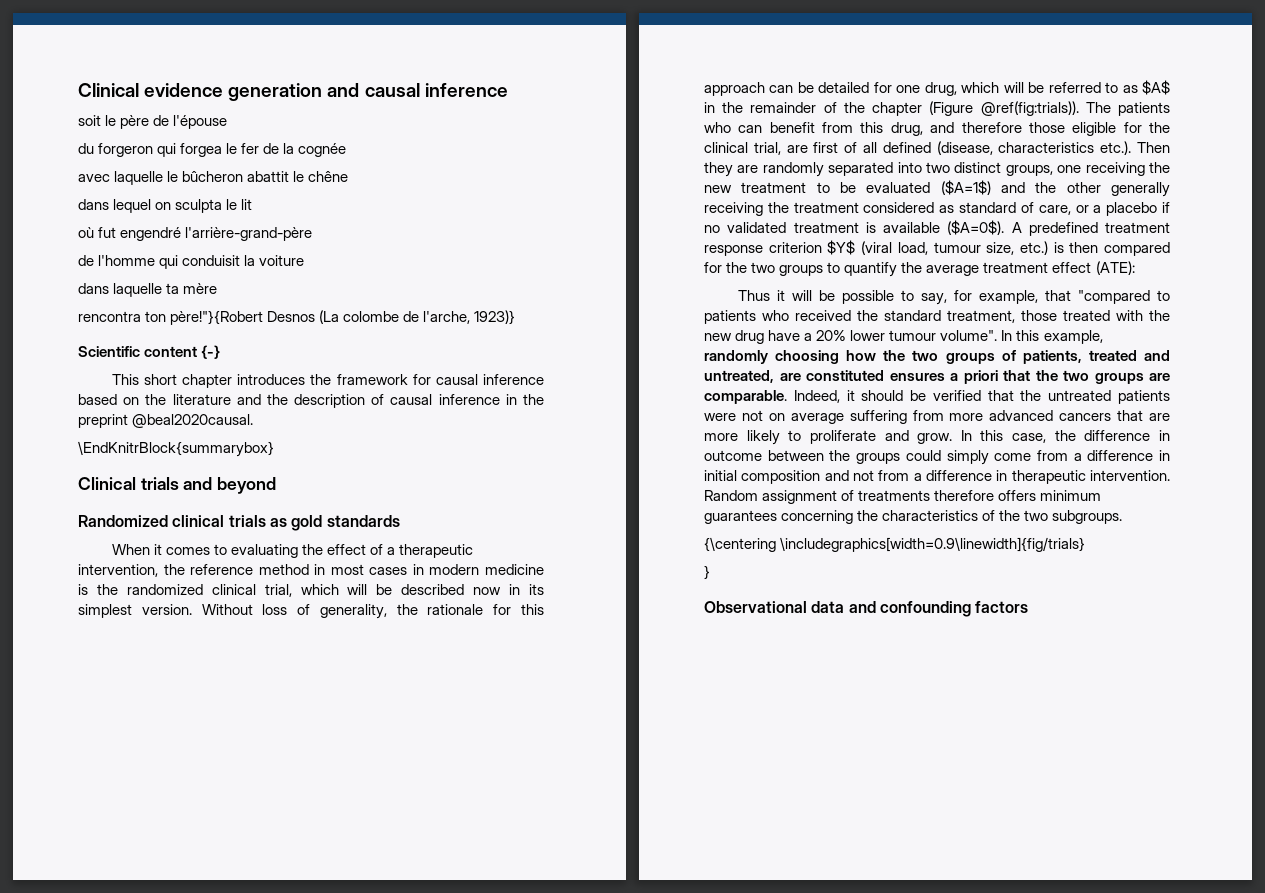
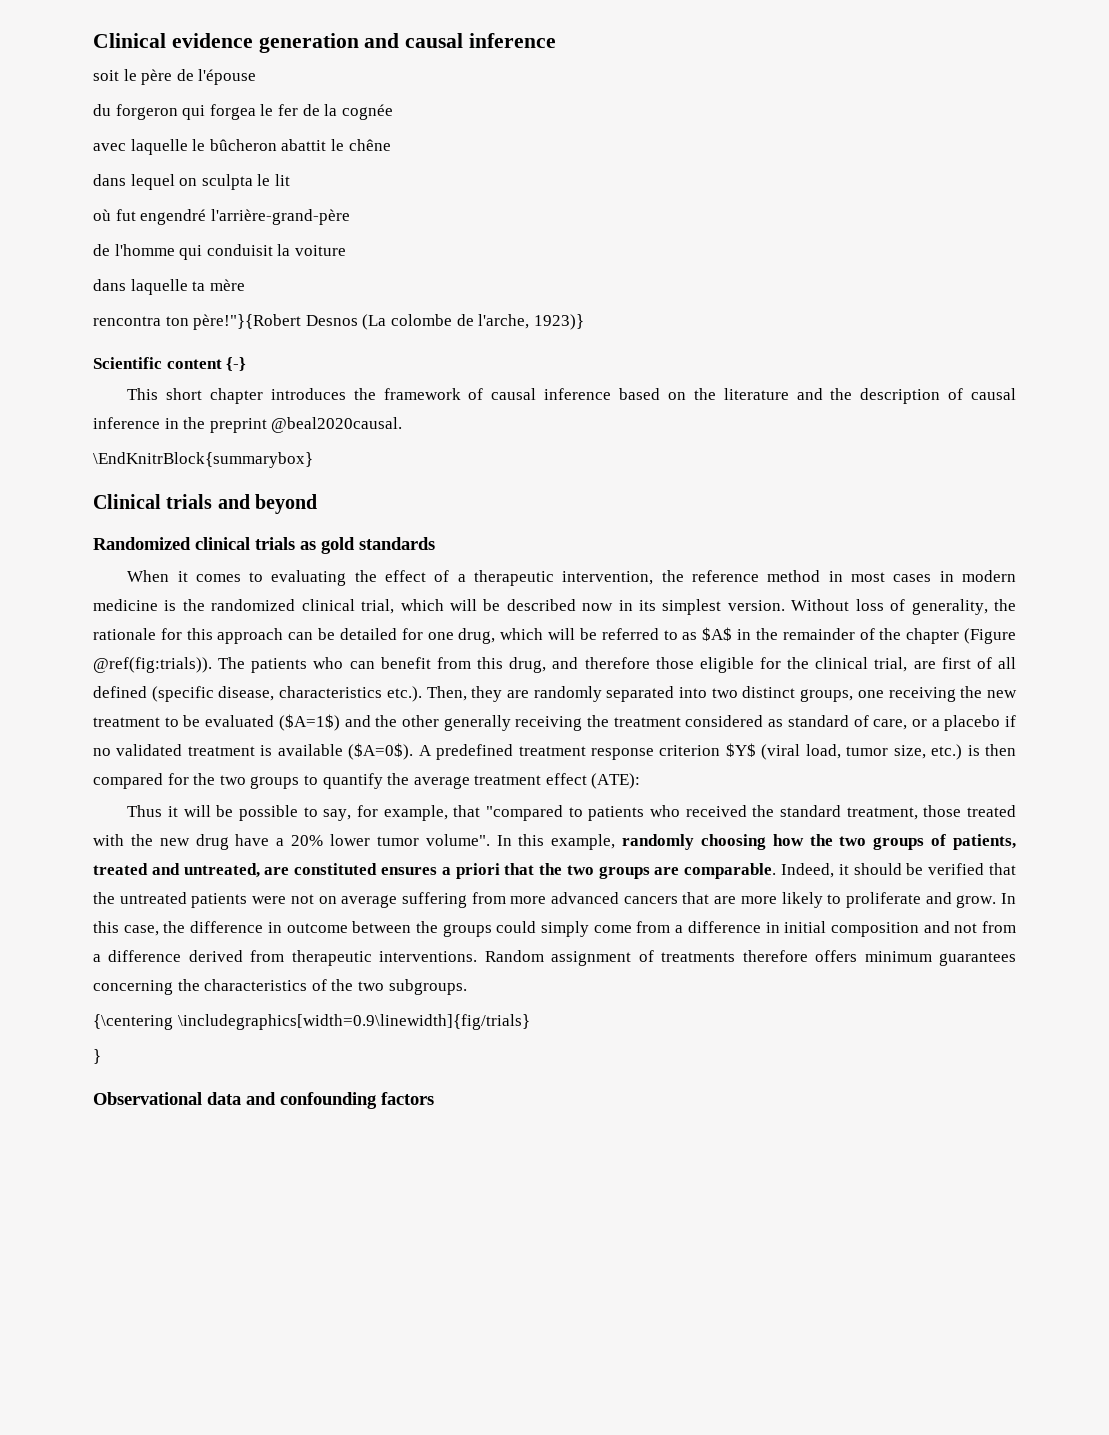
[412,374,431,385] for -> [468,388,484,400] of
[936,141,993,155] (disease, -> [151,686,275,702] (specific disease,
[1137,142,1170,153] Then -> [426,686,467,701] Then,
[933,242,981,253] tumour -> [846,746,889,756] tumor
[889,330,937,341] tumour -> [376,836,419,846] tumor
[996,470,1170,484] in therapeutic intervention. -> [188,950,478,966] derived from therapeutic interventions.

